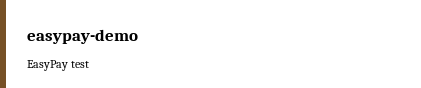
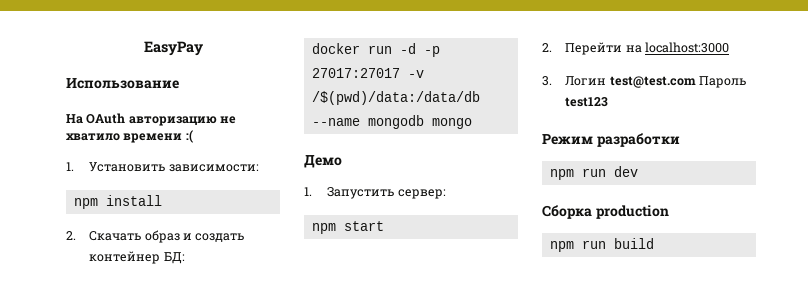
[27,29,138,44] [27,60,90,71] easypay-demo // EasyPay test -> [143,41,203,56] [66,78,179,89] [66,113,237,126] [66,130,193,143] [66,162,259,172] [73,195,162,209] [66,230,245,243] [89,251,185,264] [311,43,440,57] [311,68,424,78] [311,91,480,105] [311,115,472,129] [304,155,342,168] [304,187,446,199] [311,221,384,234] [542,42,729,55] [542,76,746,88] [565,97,609,107] [542,133,680,147] [549,166,638,180] [542,205,669,219] [549,238,654,252] EasyPay // Использование // На OAuth авторизацию не хватило времени :( // 1. Установить зависимости: // npm install // 2. Скачать образ и создать контейнер БД: // docker run -d -p 27017:27017 -v /$(pwd)/data:/data/db --name mongodb mongo // Демо // 1. Запустить сервер: // npm start // 2. Перейти на localhost:3000 // 3. Логин test@test.com Пароль test123 // Режим разработки // npm run dev // Сборка production // npm run build

